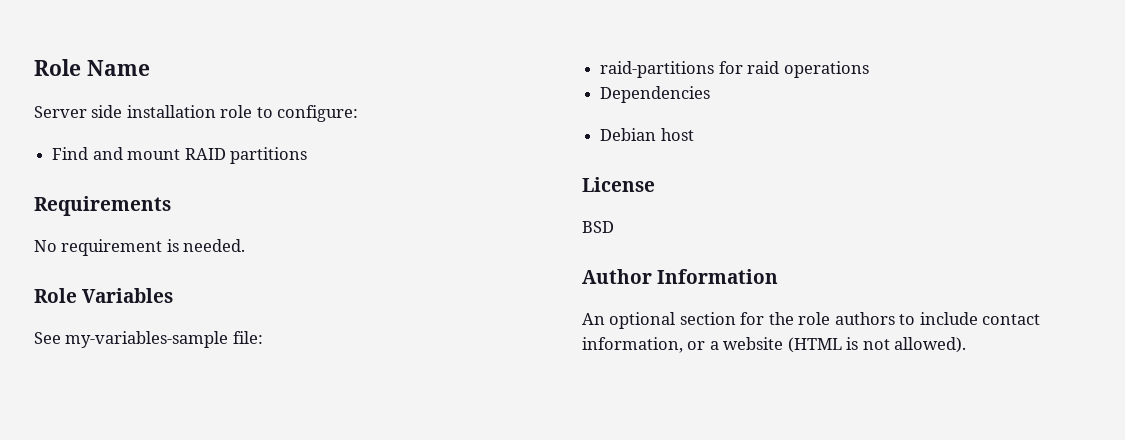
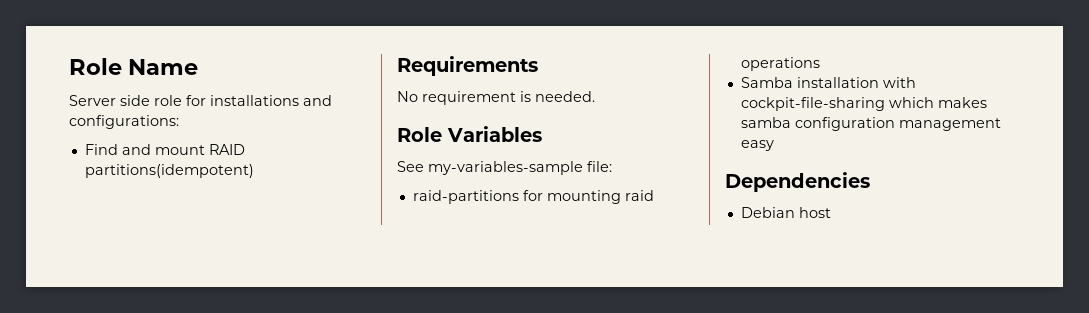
[126,105,359,122] installation role to configure: -> [154,95,332,106] [69,115,179,129] role for installations and configurations:
[229,147,307,164] partitions -> [84,164,254,178] partitions(idempotent)
(743, 67) none -> [546,190,621,204] mounting
[600,86,711,103] [600,128,694,141] [582,177,655,192] [582,221,614,233] [582,269,779,284] [582,312,1041,329] [582,337,967,353] Dependencies // Debian host // License // BSD // Author Information // An optional section for the role authors to include contact information, or a website (HTML is not allowed). -> [740,77,916,88] [740,97,987,111] [740,117,1001,131] [740,140,774,151] [725,172,870,192] [740,207,831,218] Samba installation with cockpit-file-sharing which makes samba configuration management easy // Dependencies // Debian host

